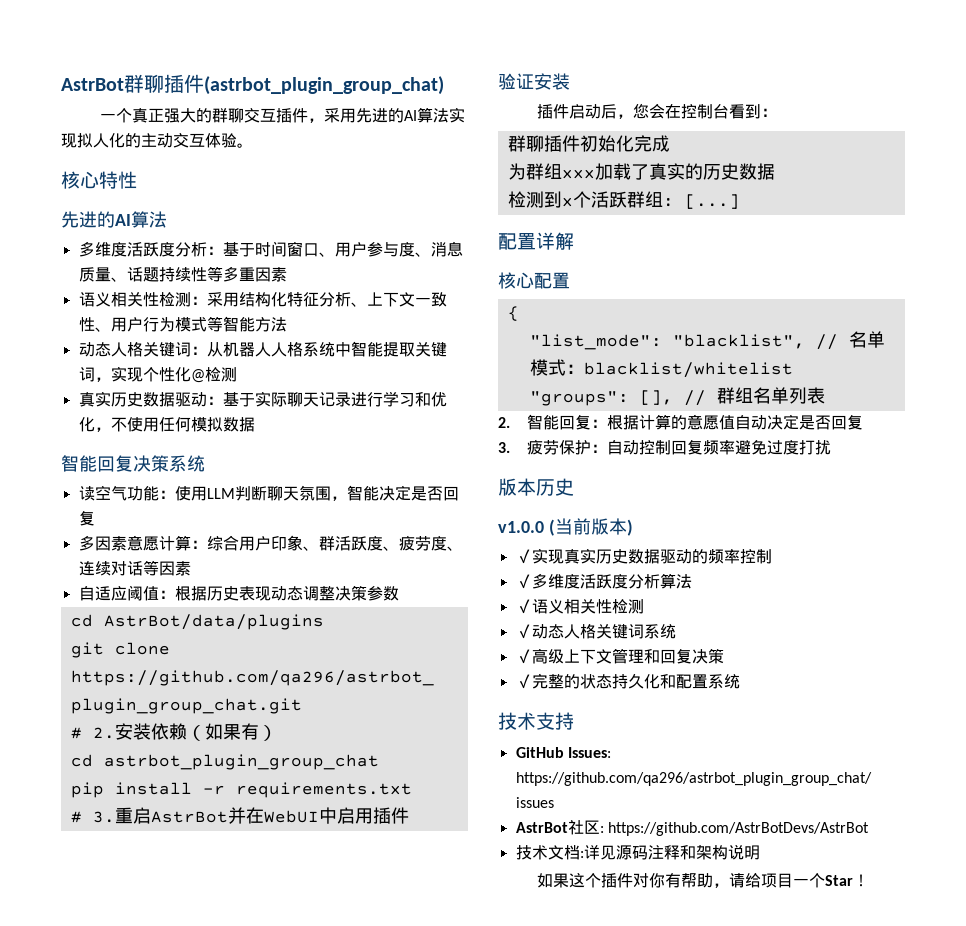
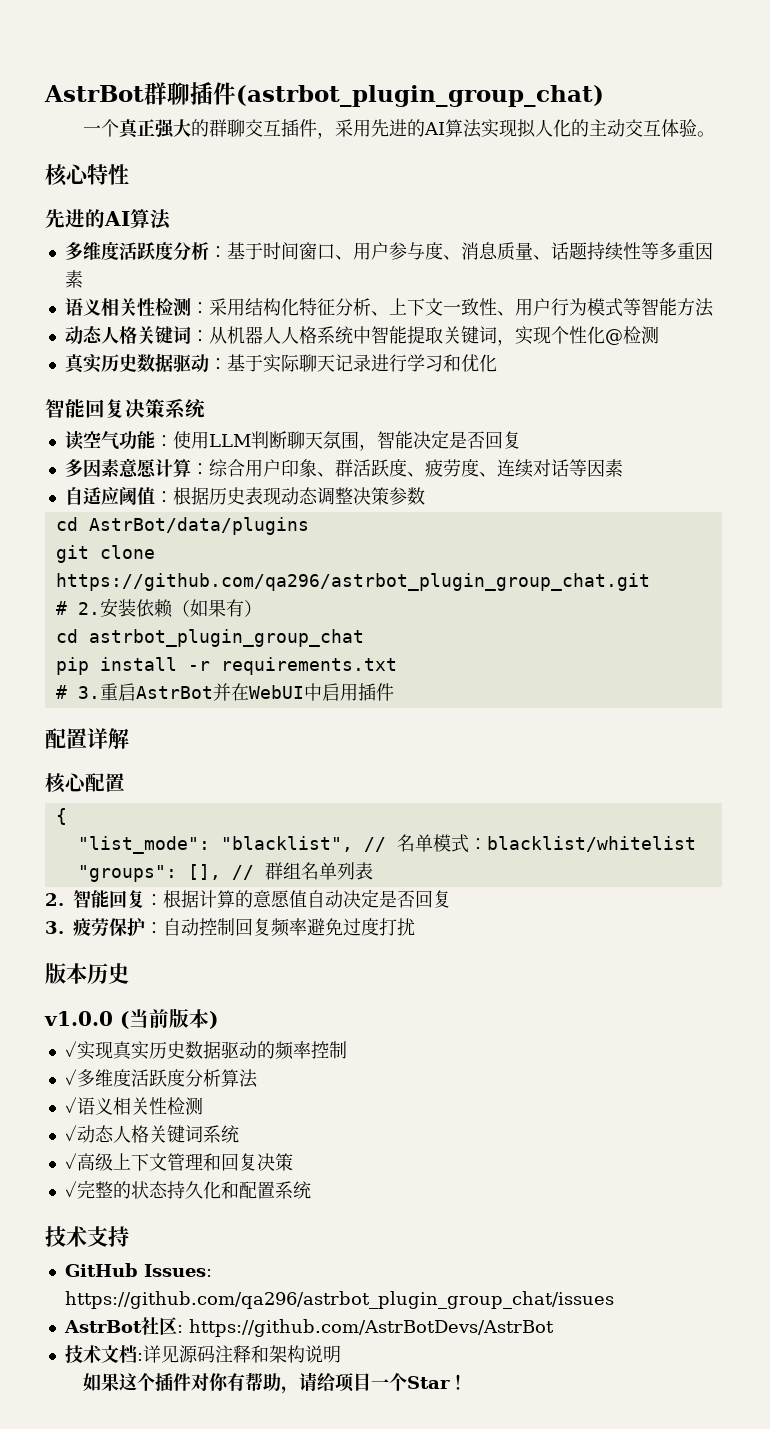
[94,417,255,432] ，不使用任何模拟数据 -> (497, 363) none
[498,73,570,90] [537,103,778,119] [507,135,670,152] [507,163,775,180] [507,191,740,209] // 验证安装 // 插件启动后，您会在控制台看到： // 群聊插件初始化完成 // 为群组xxx加载了真实的历史数据 // 检测到x个活跃群组: [...] -> (394, 692) none

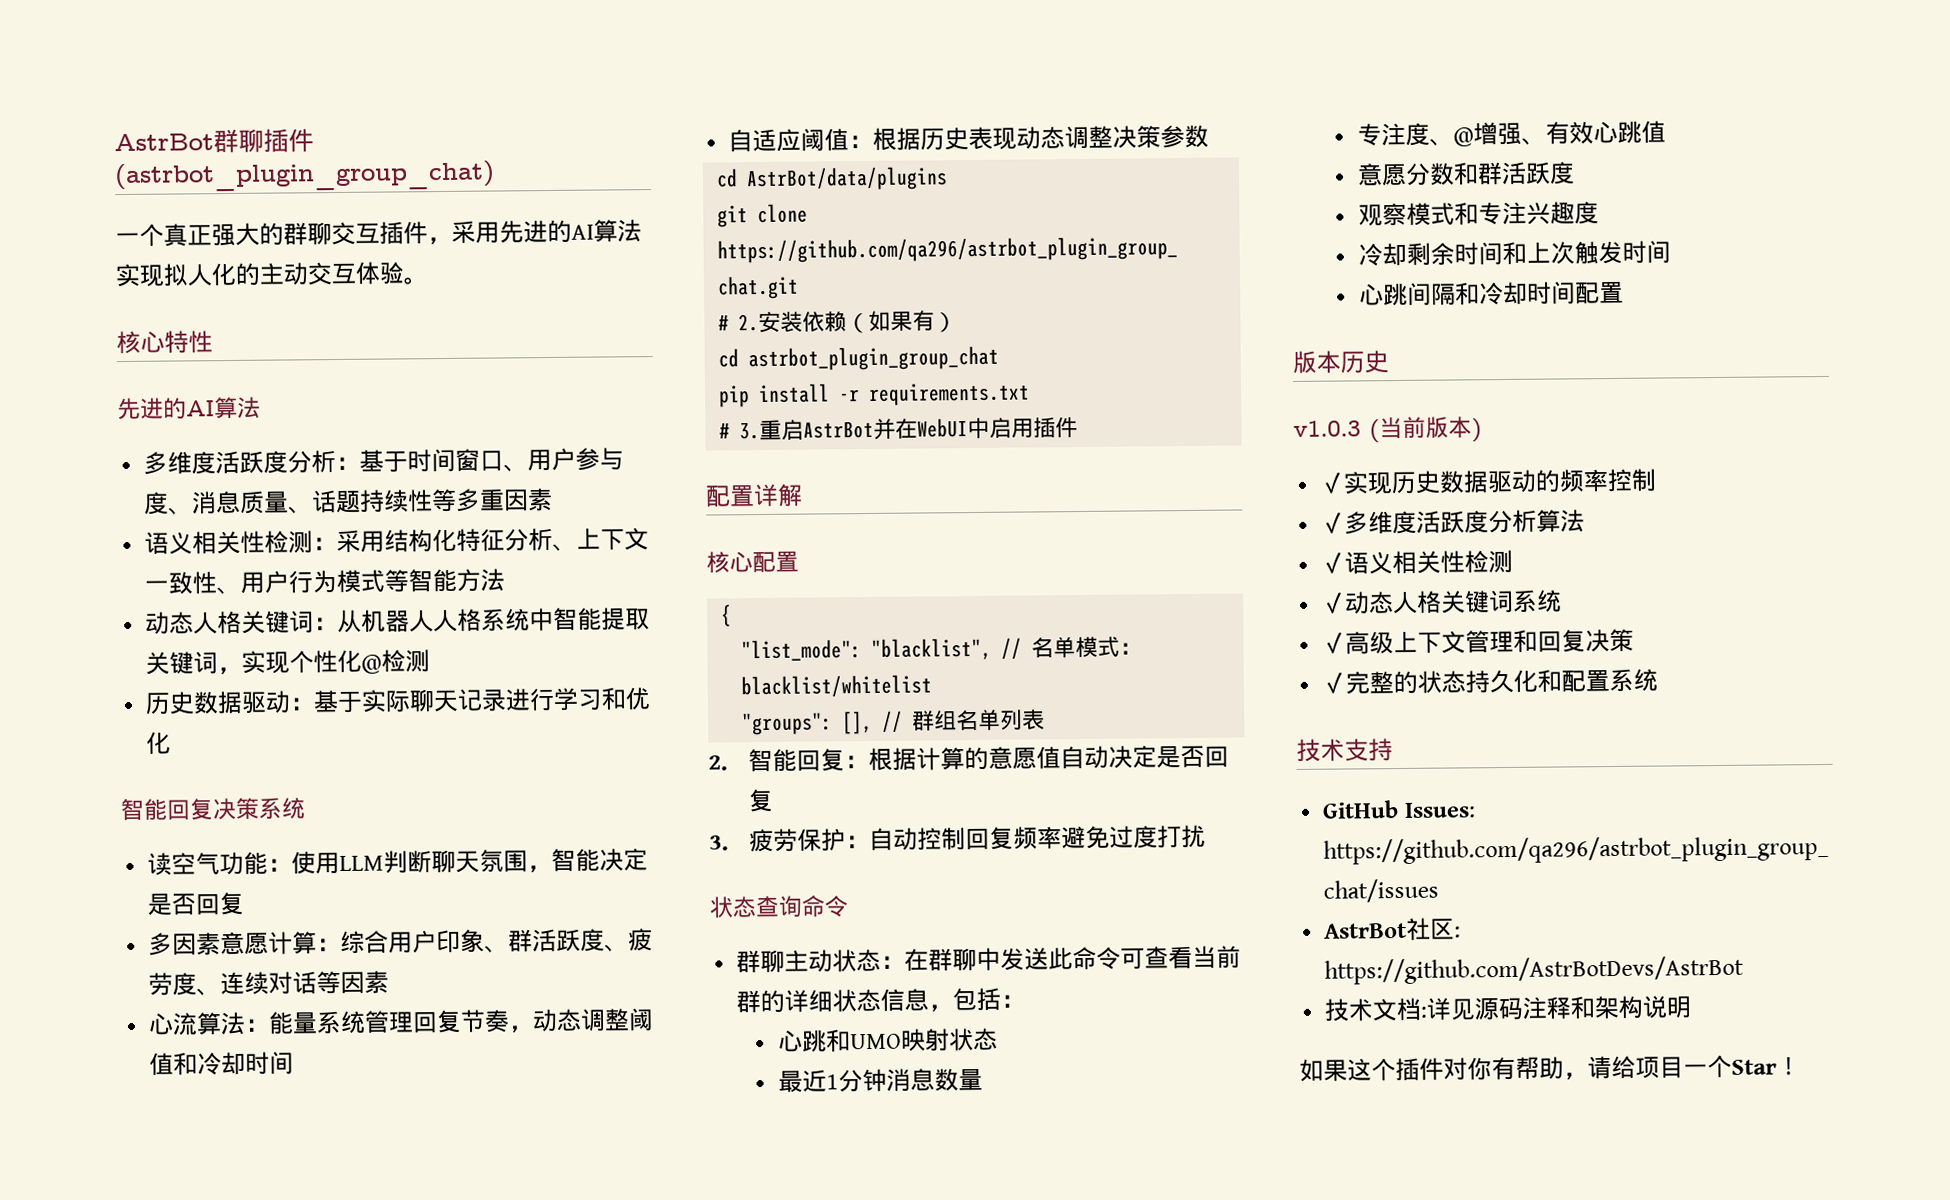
[64,354,102,374] 真实 -> (431, 661) none
(623, 468) none -> [148,1008,655,1036] [149,1051,295,1076] // 心流算法：能量系统管理回复节奏，动态调整阈值和冷却时间
(415, 927) none -> [709,895,848,919] [736,945,1242,974] [736,987,1026,1014] [777,1027,998,1053] [777,1068,983,1093] [1356,120,1666,147] [1356,161,1575,187] [1357,201,1599,227] [1357,240,1671,267] [1358,281,1624,307] // 状态查询命令 // 群聊主动状态：在群聊中发送此命令可查看当前群的详细状态信息，包括： // 心跳和UMO映射状态 // 最近1分钟消息数量 // 专注度、@增强、有效心跳值 // 意愿分数和群活跃度 // 观察模式和专注兴趣度 // 冷却剩余时间和上次触发时间 // 心跳间隔和冷却时间配置
[44,1011,113,1026] v1.0.0 -> [1293,420,1361,437] v1.0.3
[112,1041,149,1060] 真实 -> (1394, 483) none

